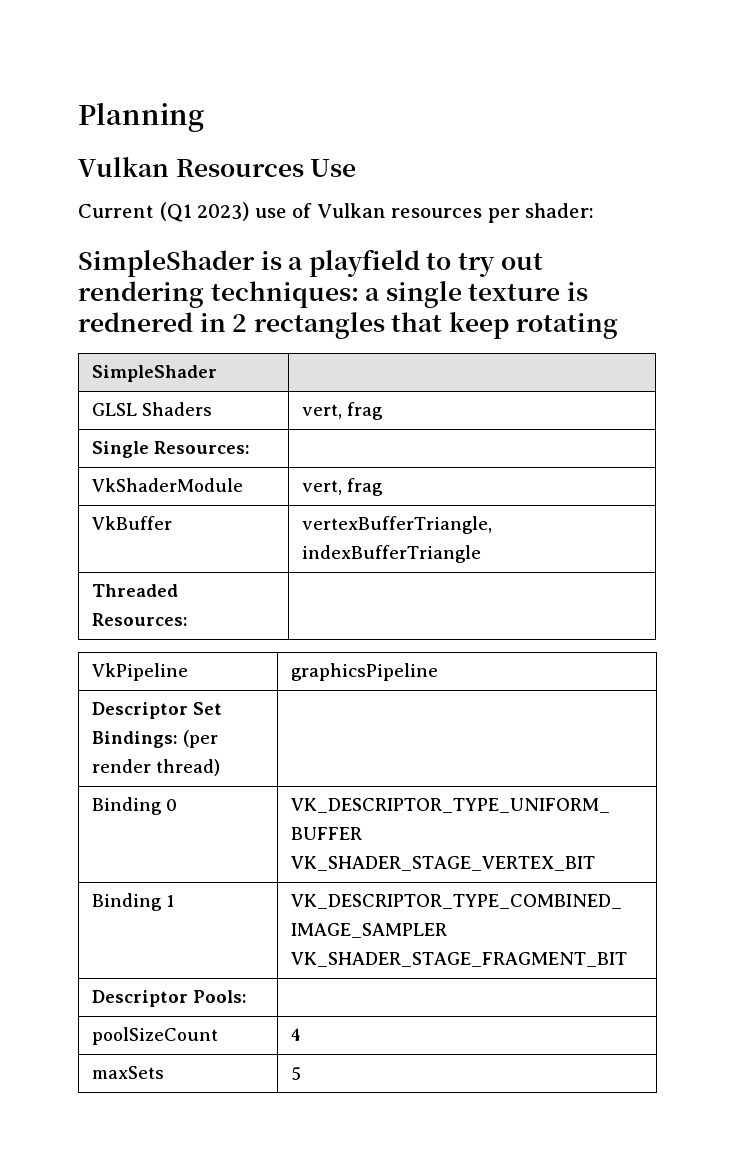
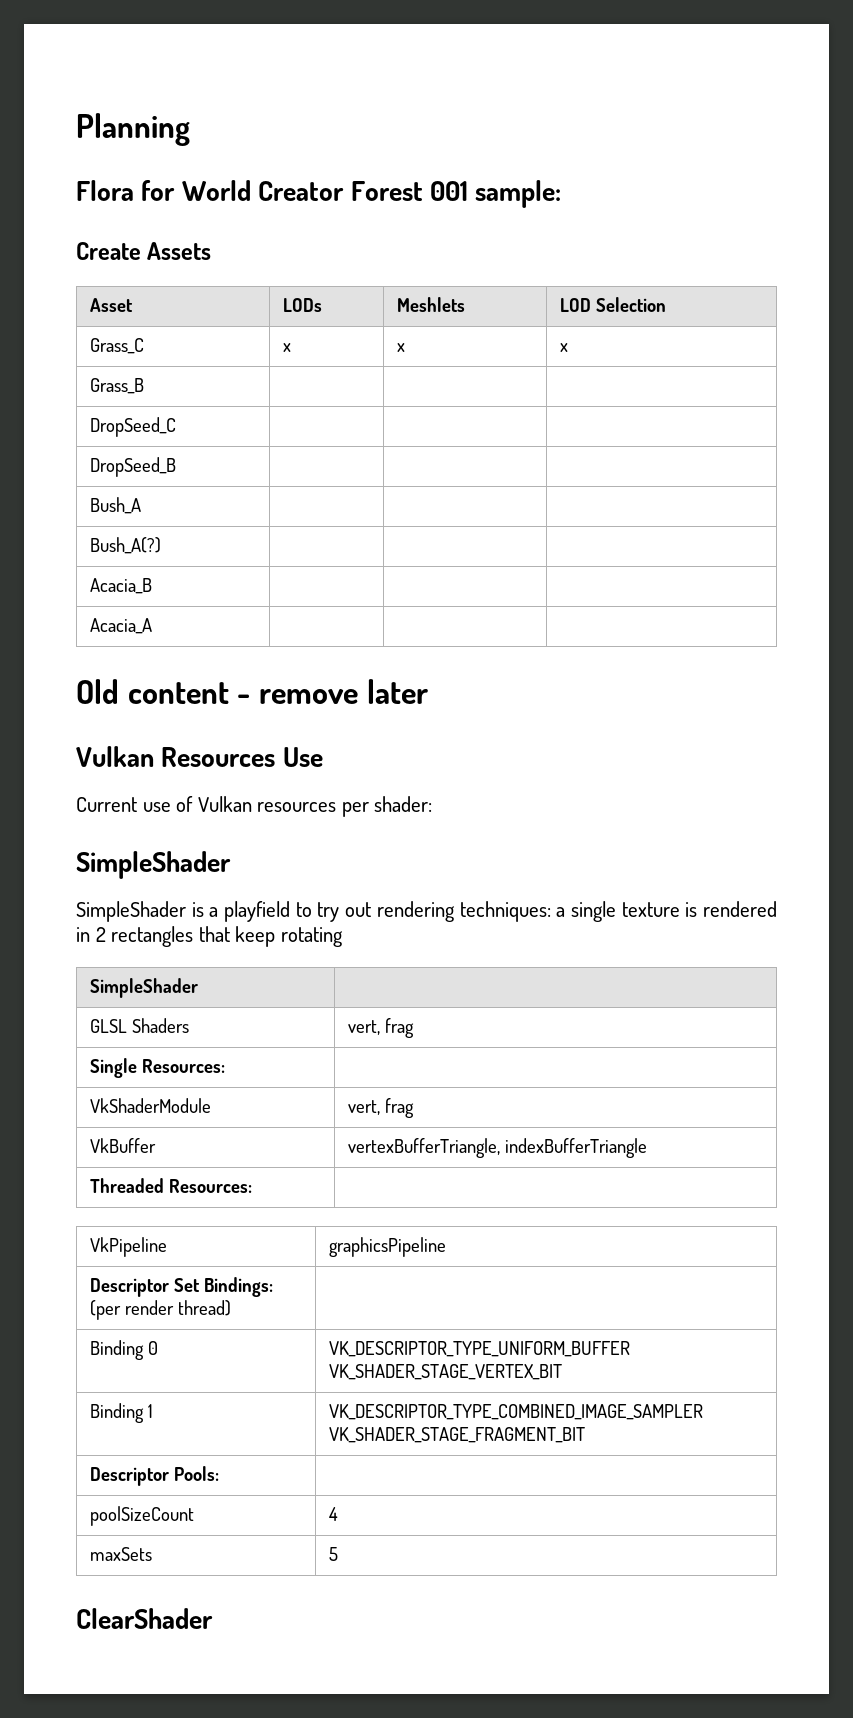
(204, 117) none -> [76,180,562,208] [76,242,212,260] [89,298,133,312] [282,298,322,312] [396,297,465,312] [559,297,666,312] [89,338,144,354] [282,343,291,352] [396,343,405,352] [559,343,568,352] [89,378,144,394] [89,417,176,437] [89,457,176,477] [89,497,141,514] [89,537,161,554] [89,578,152,594] [89,618,152,634] [76,679,428,704] // Flora for World Creator Forest 001 sample: // Create Assets // Asset | LODs | Meshlets | LOD Selection // Grass_C | x | x | x // Grass_B | | | // DropSeed_C | | | // DropSeed_B | | | // Bush_A | | | // Bush_A(?) | | | // Acacia_B | | | // Acacia_A | | | // Old content - remove later
[159,202,250,222] (Q1 2023) -> (137, 804) none
(255, 263) none -> [76,901,186,922] // SimpleShader
[78,312,193,332] rednered -> [703,901,778,917] rendered
(302, 1073) none -> [76,1608,213,1629] // ClearShader

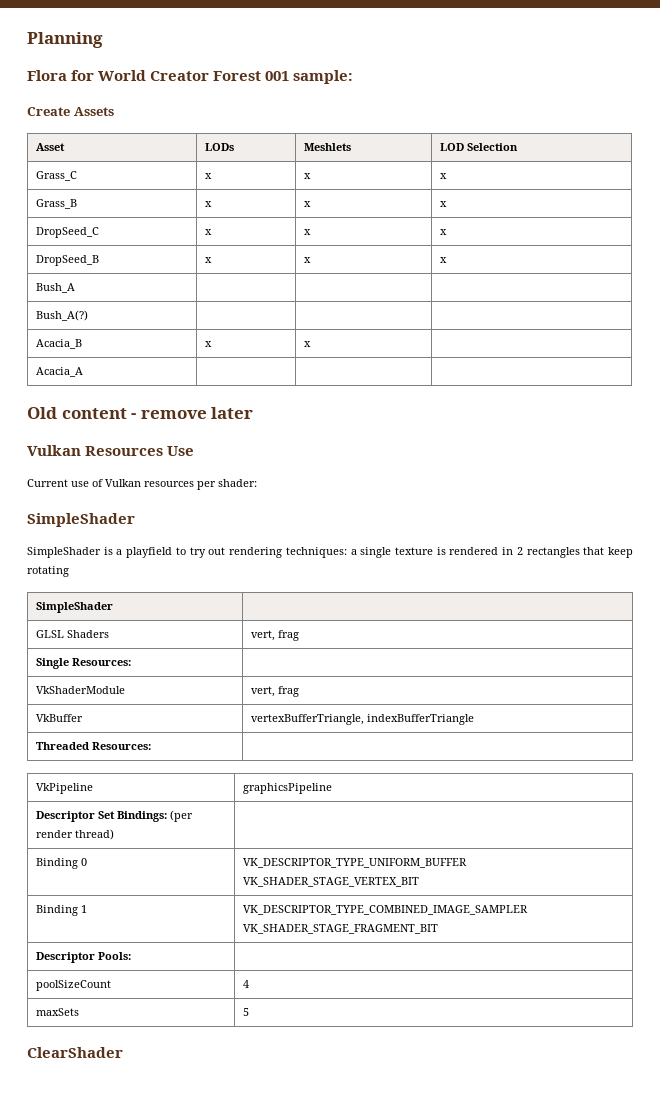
[89,417,176,437] [89,457,176,477] | | // DropSeed_C | | | // DropSeed_B | | | -> [204,201,212,207] [303,201,311,207] [439,201,447,207] [35,227,99,238] [204,229,212,235] [303,229,311,235] [439,229,447,235] [35,255,99,266] [204,257,212,263] [303,257,311,263] [439,257,447,263] x | x | x // DropSeed_C | x | x | x // DropSeed_B | x | x | x
(152, 586) | -> [204,341,212,347] [303,341,311,347] x | x

